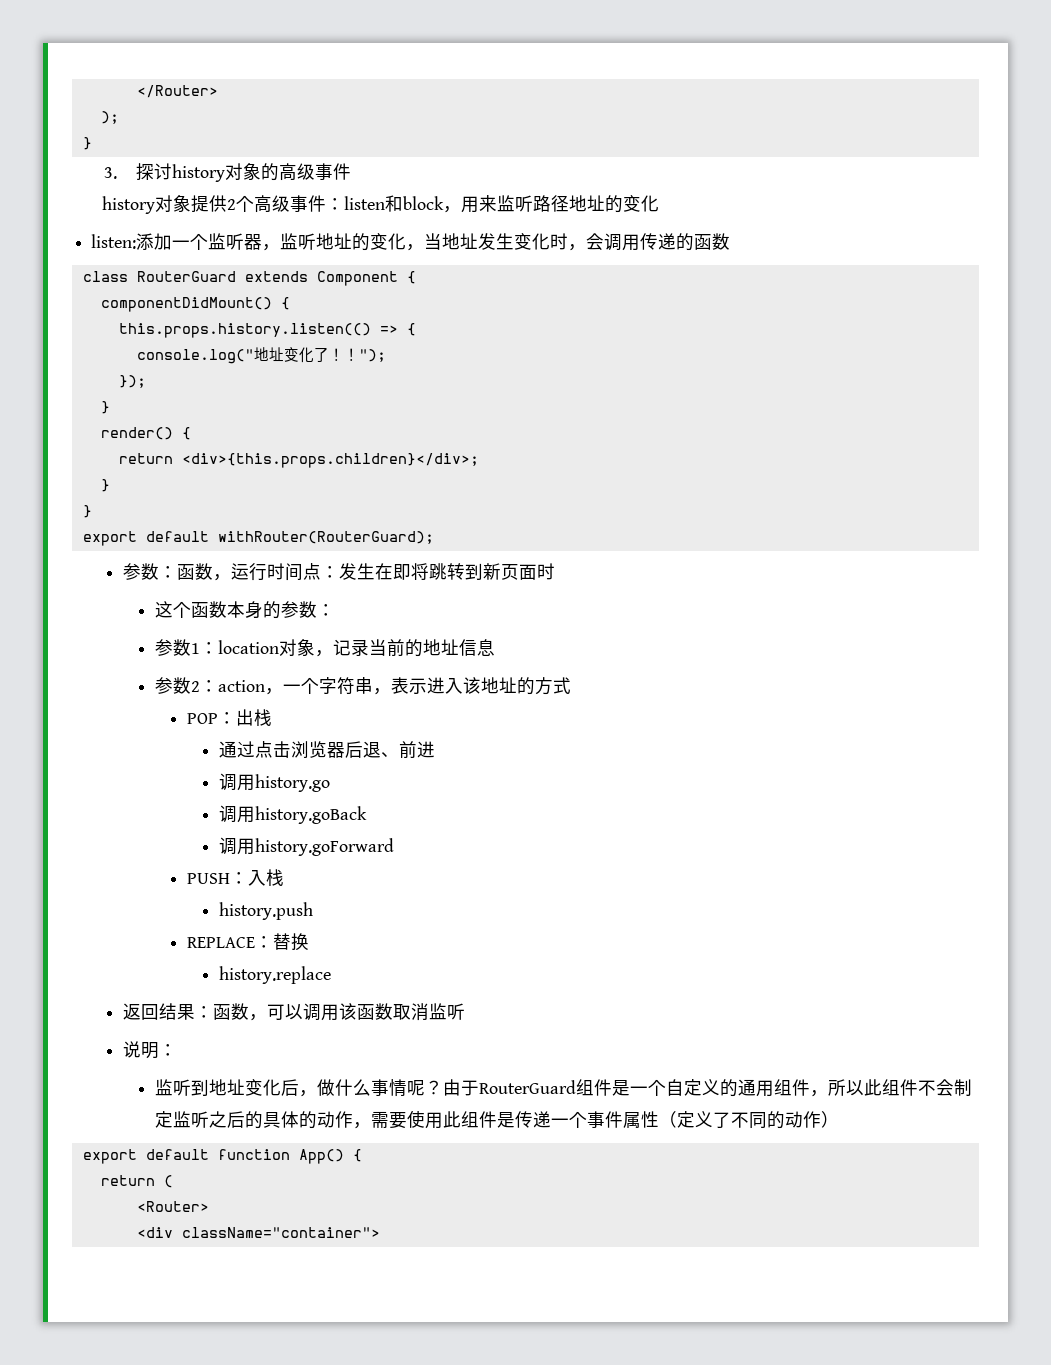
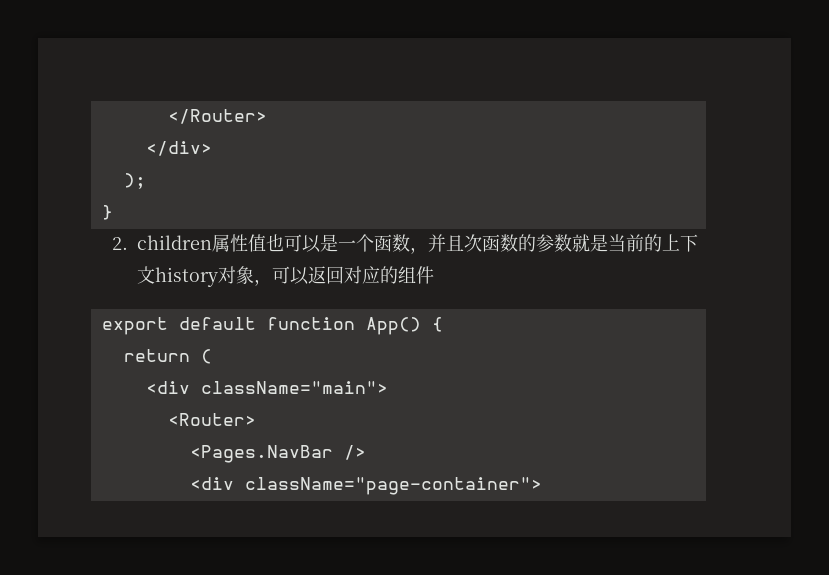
(218, 91) none -> [145,141,212,156] // </div>
[103,163,351,182] [102,195,660,214] [91,233,731,251] [82,271,416,286] [100,297,290,312] [118,323,416,338] [136,347,386,364] [118,375,146,388] [100,401,110,414] [100,427,191,440] [118,453,479,468] [100,479,110,492] [82,505,92,518] [82,531,434,546] [123,563,556,581] [155,601,336,619] [155,639,496,657] [155,677,572,695] [186,709,272,726] [218,741,435,759] [218,773,330,792] [218,805,367,824] [218,837,394,856] [186,869,284,886] [218,902,313,920] [186,933,309,951] [218,966,331,984] [123,1003,466,1021] [123,1041,178,1059] [155,1079,973,1097] [155,1110,840,1129] 3.探讨history对象的高级事件 // history对象提供2个高级事件：listen和block，用来监听路径地址的变化 // listen:添加一个监听器，监听地址的变化，当地址发生变化时，会调用传递的函数 // class RouterGuard extends Component { // componentDidMount() { // this.props.history.listen(() => { // console.log("地址变化了！！"); // }); // } // render() { // return <div>{this.props.children}</div>; // } // } // export default withRouter(RouterGuard); // 参数：函数，运行时间点：发生在即将跳转到新页面时 // 这个函数本身的参数： // 参数1：location对象，记录当前的地址信息 // 参数2：action，一个字符串，表示进入该地址的方式 // POP：出栈 // 通过点击浏览器后退、前进 // 调用history.go // 调用history.goBack // 调用history.goForward // PUSH：入栈 // history.push // REPLACE：替换 // history.replace // 返回结果：函数，可以调用该函数取消监听 // 说明： // 监听到地址变化后，做什么事情呢？由于RouterGuard组件是一个自定义的通用组件，所以此组件不会制定监听之后的具体的动作，需要使用此组件是传递一个事件属性（定义了不同的动作） -> [112,234,699,254] [137,266,435,287] 2. children属性值也可以是一个函数，并且次函数的参数就是当前的上下文history对象，可以返回对应的组件
(173, 1181) none -> [145,381,388,394] // <div className="main">
[136,1227,380,1238] // <div className="container"> -> [189,445,366,463] [189,477,542,495] // <Pages.NavBar /> // <div className="page-container">

